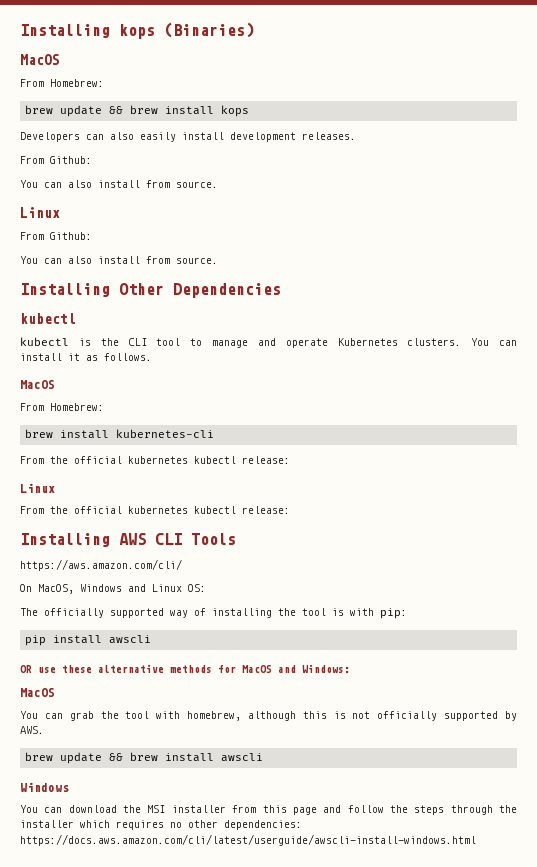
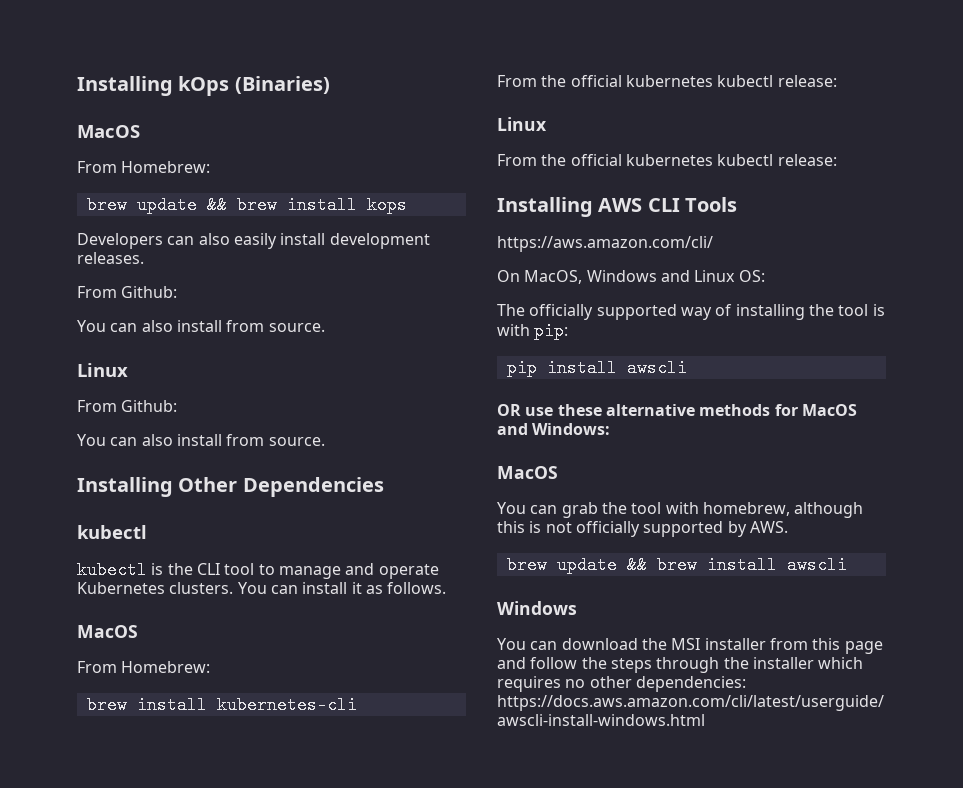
[20,24,155,39] Installing kops -> [77,76,230,96] Installing kOps

